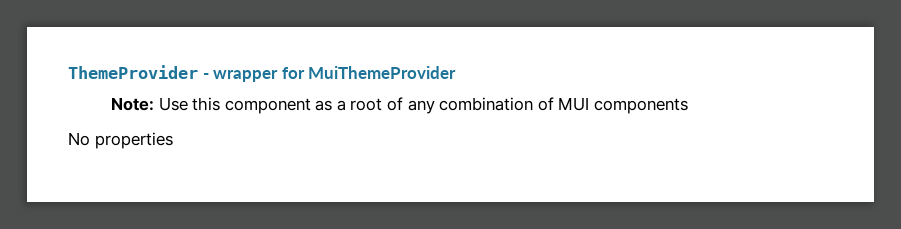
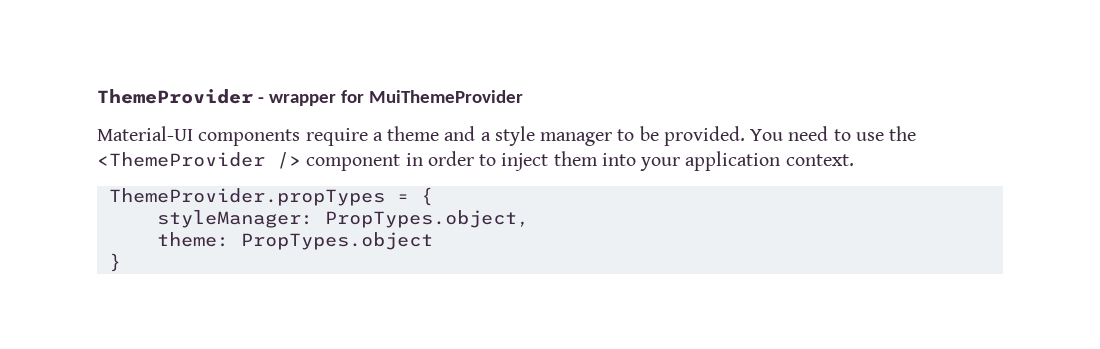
[110,97,689,114] [68,132,173,149] Note: Use this component as a root of any combination of MUI components // No properties -> [97,126,917,146] [97,151,854,171] [108,187,433,206] [156,210,529,228] [156,232,433,250] [108,253,121,272] Material-UI components require a theme and a style manager to be provided. You need to use the <ThemeProvider /> component in order to inject them into your application context. // ThemeProvider.propTypes = { // styleManager: PropTypes.object, // theme: PropTypes.object // }

